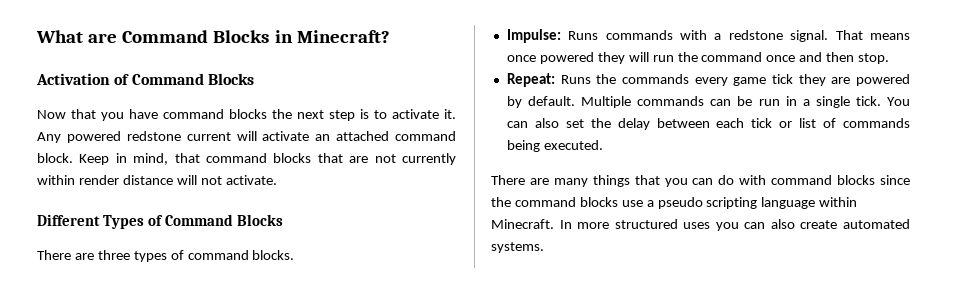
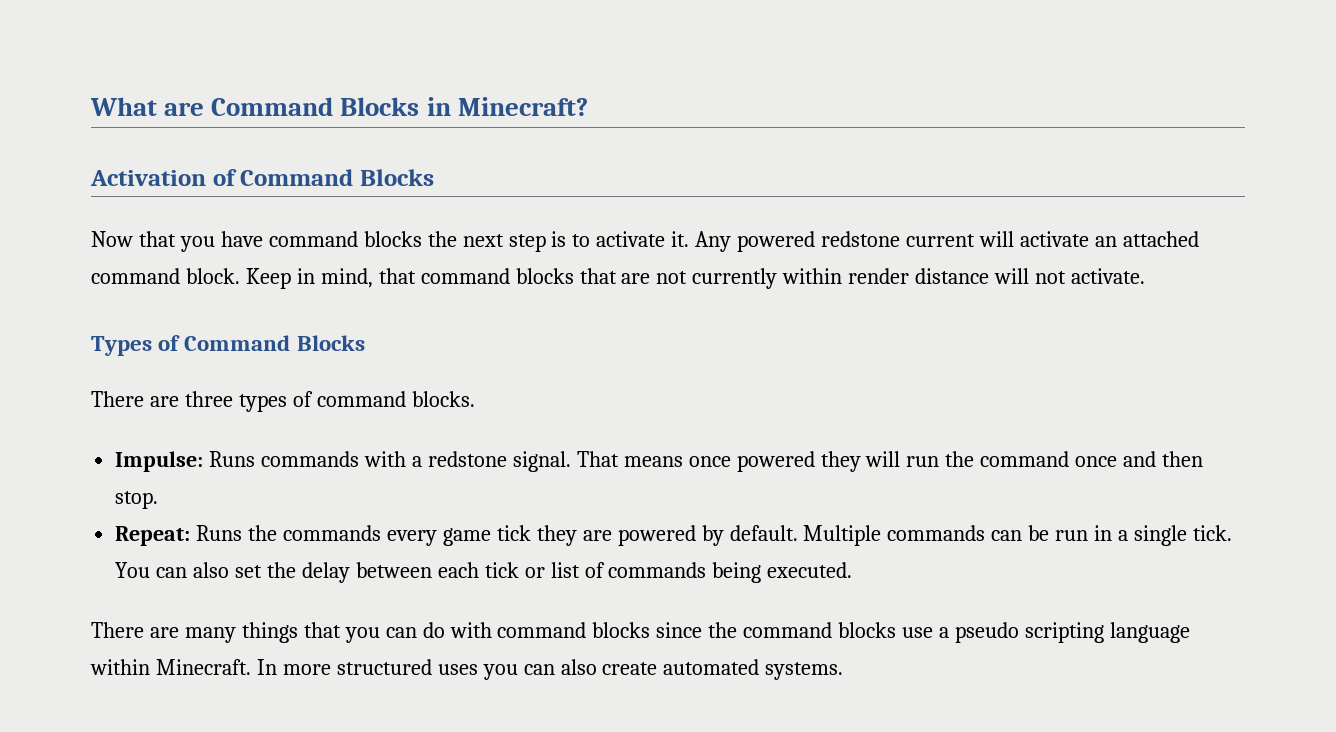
[37,214,100,226] Different -> (1145, 276) none

